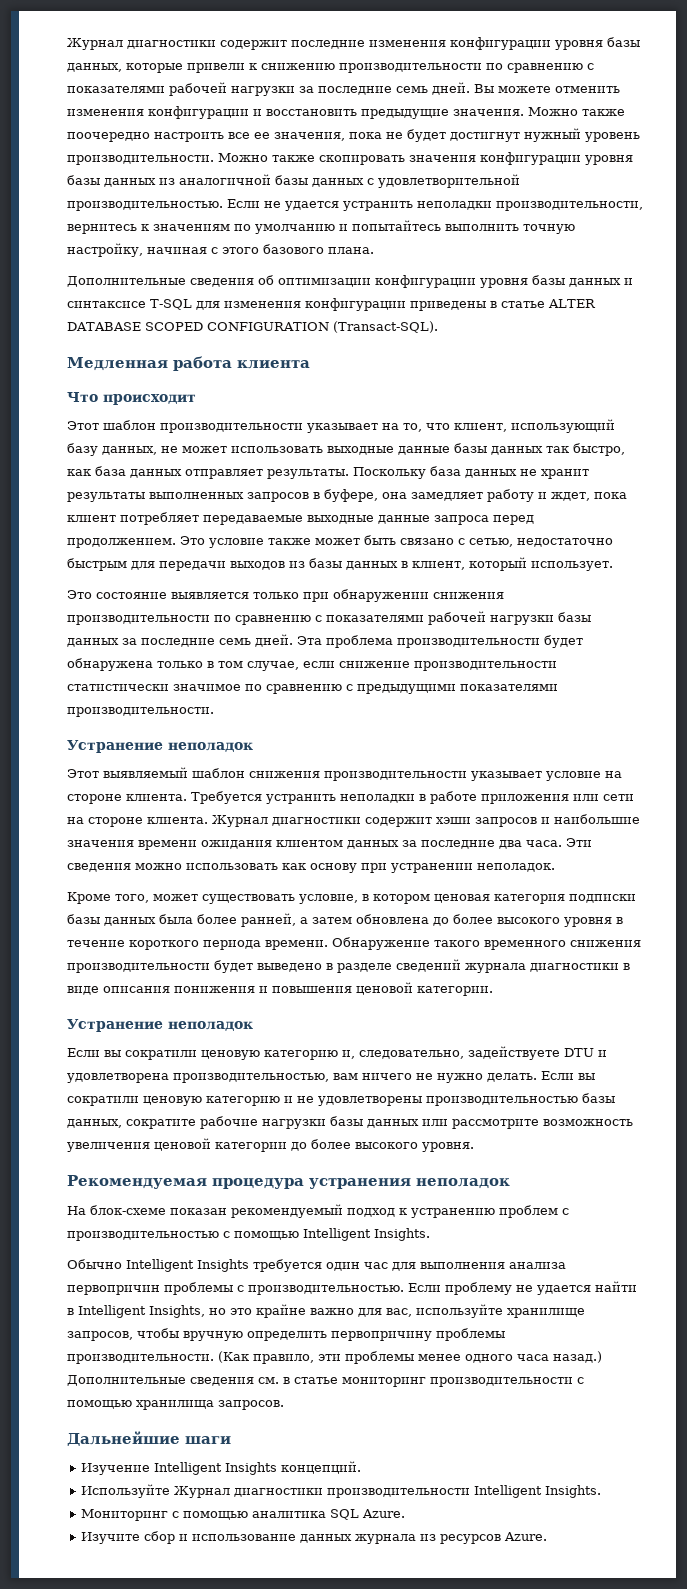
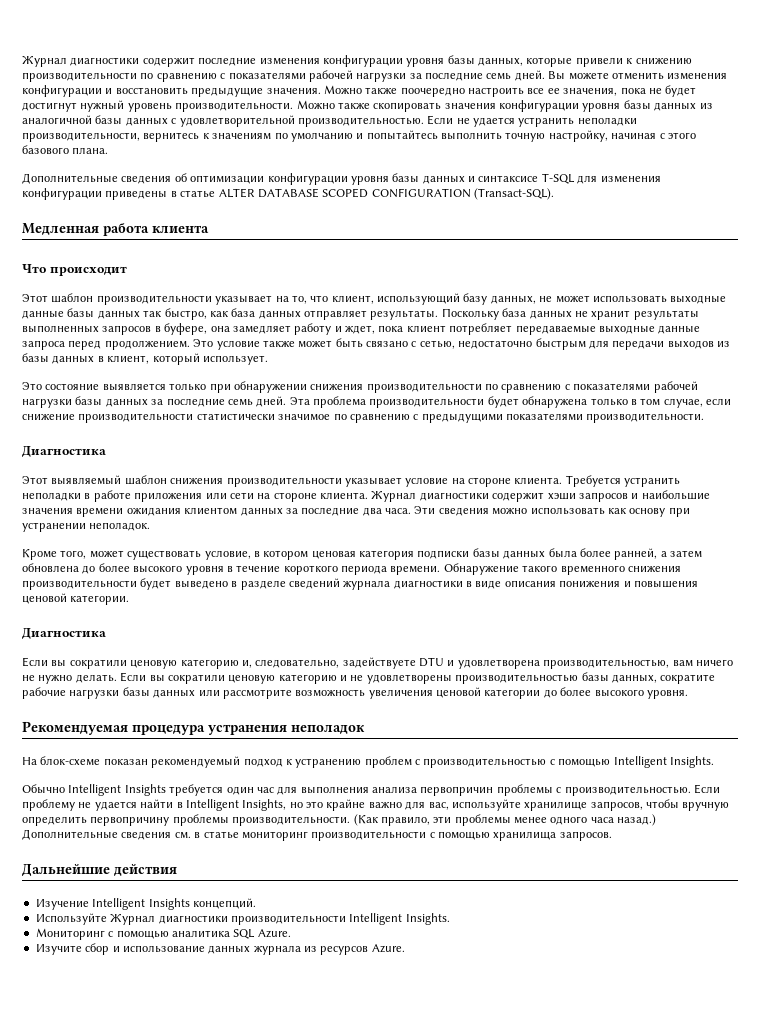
[67,740,253,753] Устранение неполадок -> [22,446,106,457] Диагностика
[67,1019,253,1032] Устранение неполадок -> [22,628,106,639] Диагностика
[185,1436,231,1444] шаги -> [114,863,177,877] действия

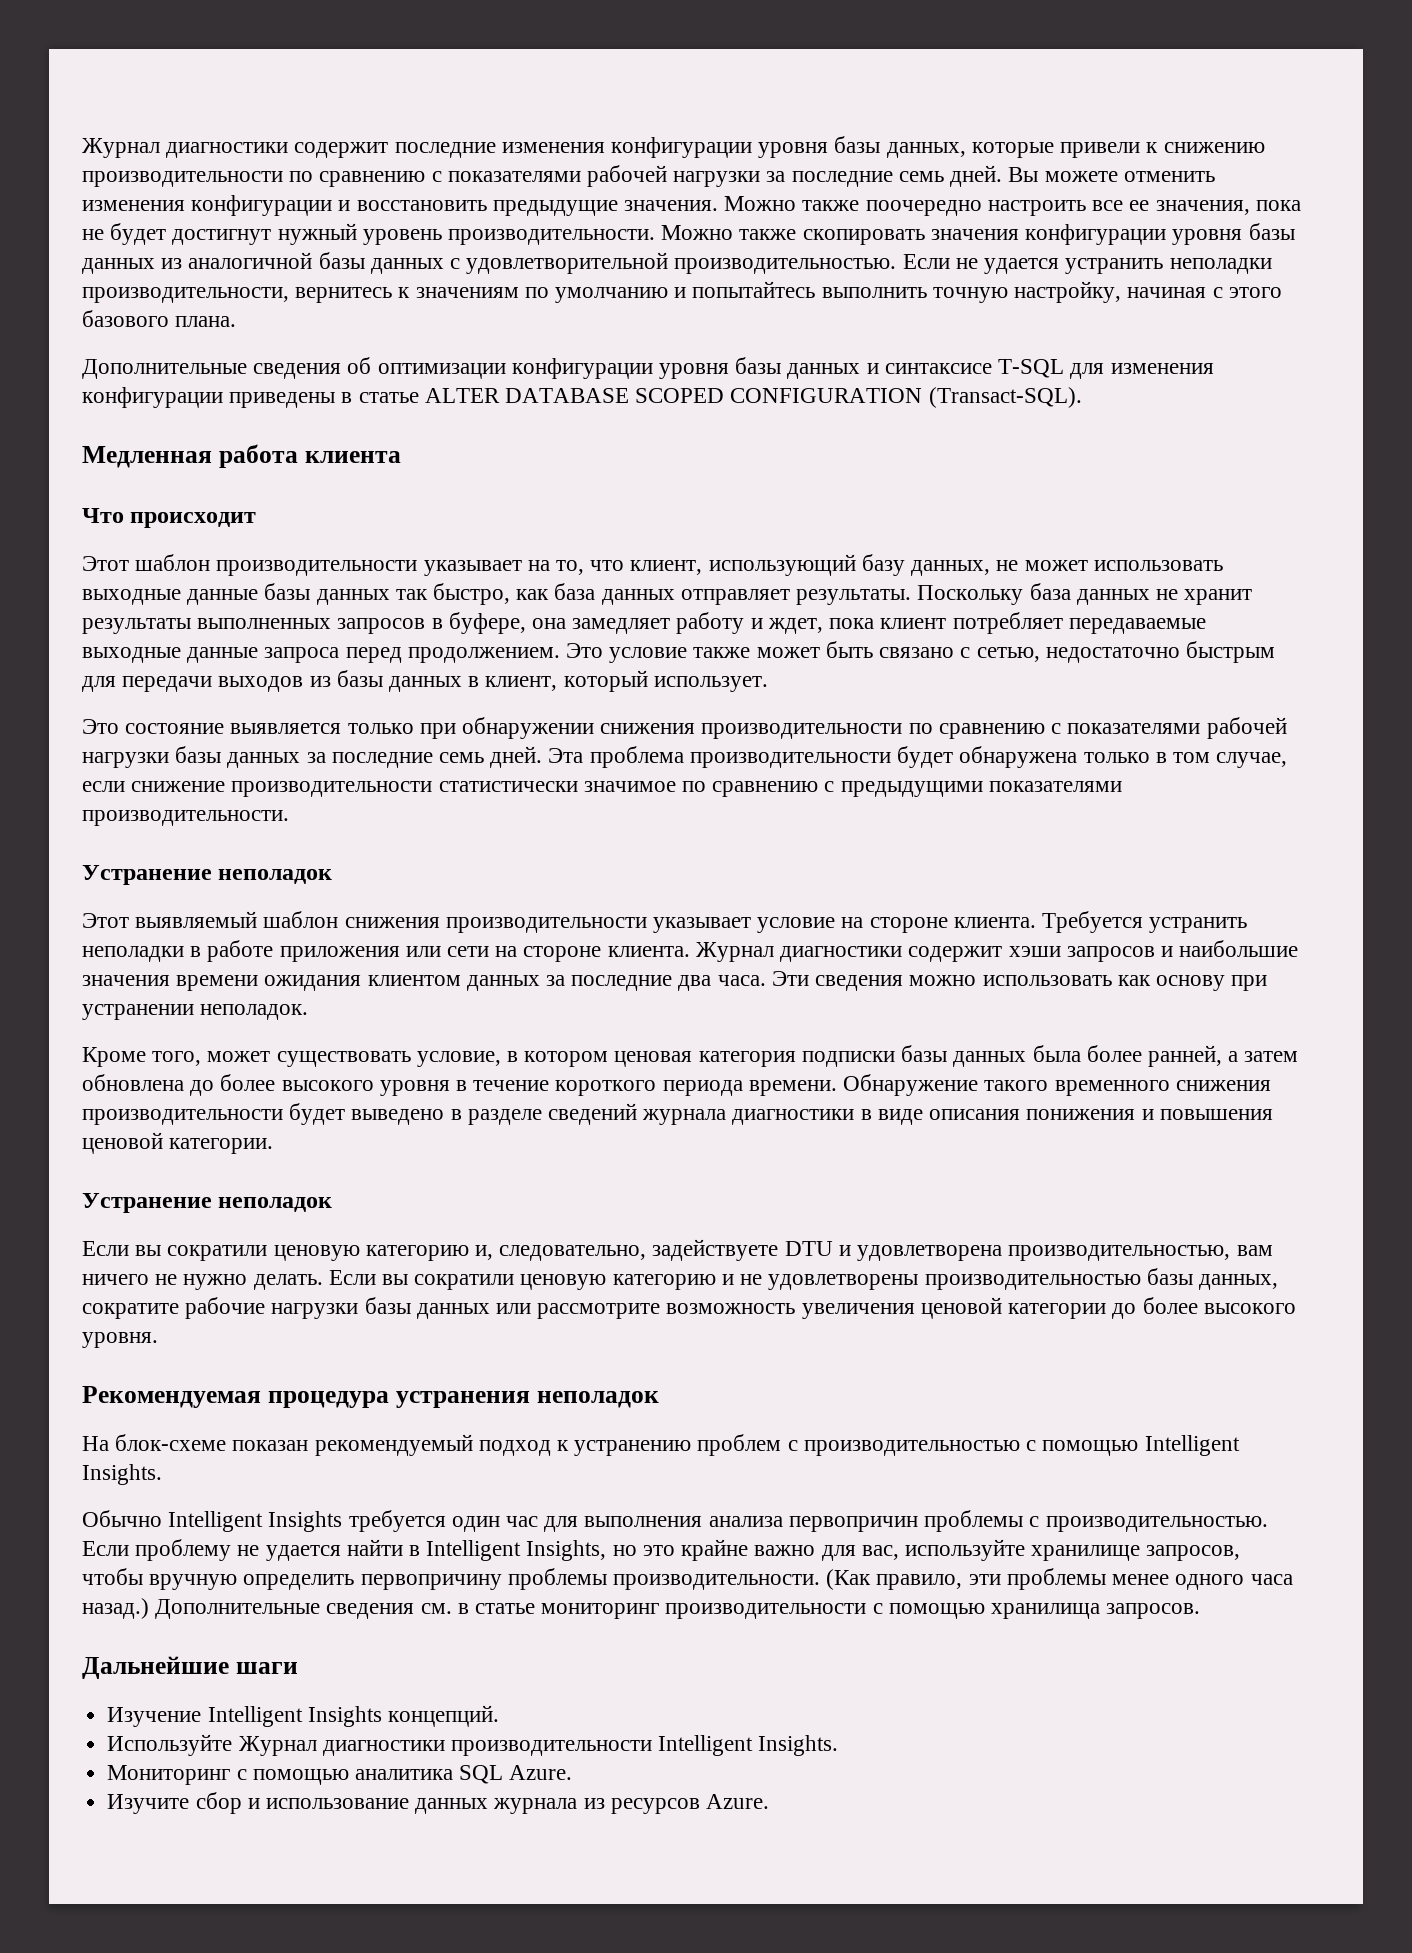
[22,446,106,457] Диагностика -> [82,865,333,885] Устранение неполадок
[22,628,106,639] Диагностика -> [82,1193,333,1213] Устранение неполадок
[114,863,177,877] действия -> [235,1662,298,1674] шаги

